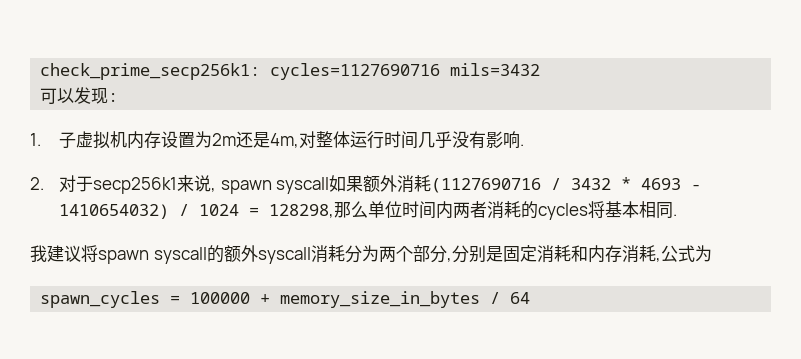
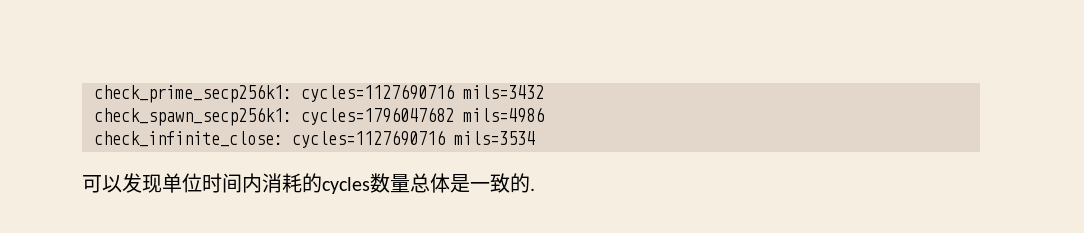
[40,87,119,104] [30,131,525,149] [30,175,702,194] [59,201,369,219] 可以发现: // 1.子虚拟机内存设置为2m还是4m,对整体运行时间几乎没有影响. // 2.对于secp256k1来说, spawn syscall如果额外消耗(1127690716 / 3432 * 4693 - 1410654032) / 1024 = 128298,那么 -> [94,107,544,126] [94,130,535,148] [82,173,162,193] check_spawn_secp256k1: cycles=1796047682 mils=4986 // check_infinite_close: cycles=1127690716 mils=3534 // 可以发现
[453,201,488,218] 两者 -> (262, 183) none
[588,201,678,219] [30,245,712,264] [40,291,531,308] 将基本相同. // 我建议将spawn syscall的额外syscall消耗分为两个部分,分别是固定消耗和内存消耗,公式为 // spawn_cycles = 100000 + memory_size_in_bytes / 64 -> [370,173,535,193] 数量总体是一致的.

